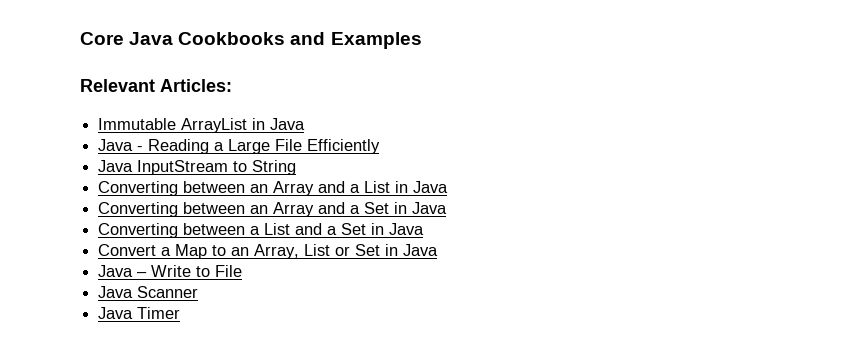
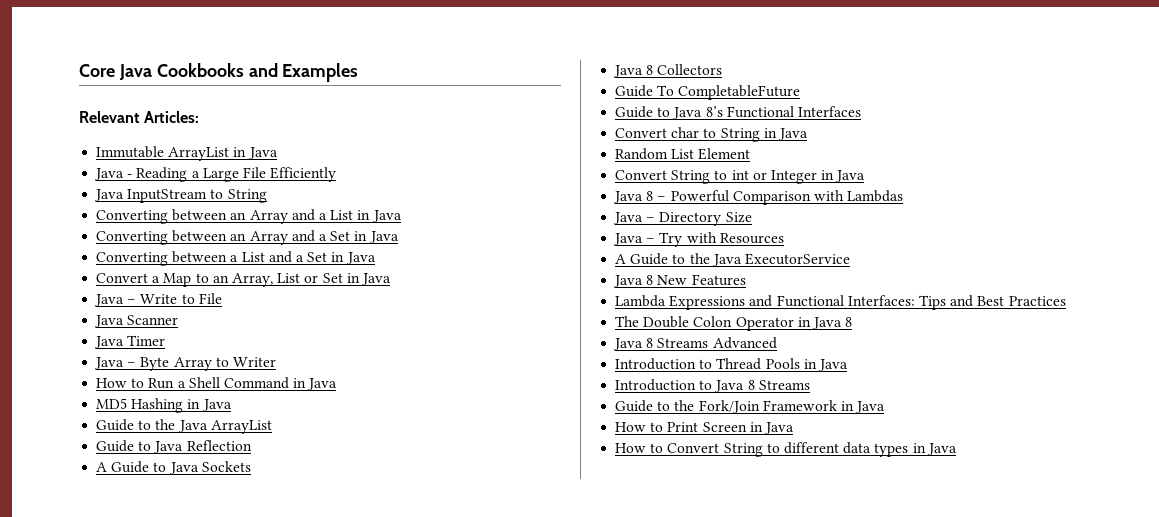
(181, 313) none -> [94,357,276,371] [96,377,338,391] [96,398,232,413] [96,419,272,434] [96,440,252,454] [96,461,251,475] [613,64,723,78] [615,85,801,100] [615,106,861,120] [615,127,808,142] [615,148,751,160] [615,170,866,184] [613,190,904,205] [613,212,752,226] [613,232,784,247] [615,253,850,267] [613,274,746,288] [615,295,1066,310] [615,316,853,331] [613,337,777,351] [615,358,848,372] [615,379,810,393] [615,400,886,414] [615,422,794,435] [615,442,957,457] // Java – Byte Array to Writer // How to Run a Shell Command in Java // MD5 Hashing in Java // Guide to the Java ArrayList // Guide to Java Reflection // A Guide to Java Sockets // Java 8 Collectors // Guide To CompletableFuture // Guide to Java 8’s Functional Interfaces // Convert char to String in Java // Random List Element // Convert String to int or Integer in Java // Java 8 – Powerful Comparison with Lambdas // Java – Directory Size // Java – Try with Resources // A Guide to the Java ExecutorService // Java 8 New Features // Lambda Expressions and Functional Interfaces: Tips and Best Practices // The Double Colon Operator in Java 8 // Java 8 Streams Advanced // Introduction to Thread Pools in Java // Introduction to Java 8 Streams // Guide to the Fork/Join Framework in Java // How to Print Screen in Java // How to Convert String to different data types in Java

